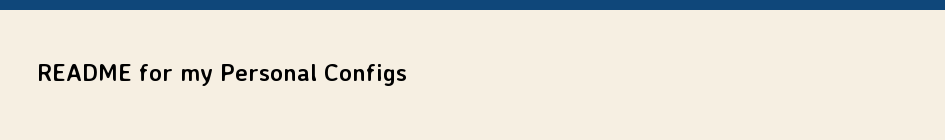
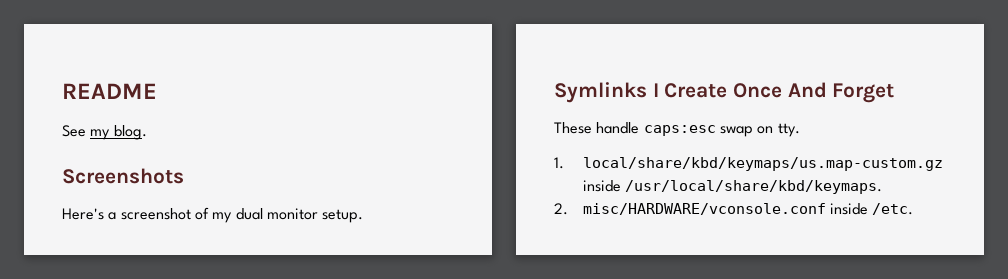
[139,64,407,86] for my Personal Configs -> [62,125,147,140] [62,168,184,184] [62,207,364,223] [554,82,895,103] [554,122,800,137] [554,157,943,171] [582,180,883,194] [554,203,914,215] // See my blog. // Screenshots // Here's a screenshot of my dual monitor setup. // Symlinks I Create Once And Forget // These handle caps:esc swap on tty. // 1. local/share/kbd/keymaps/us.map-custom.gz inside /usr/local/share/kbd/keymaps. // 2. misc/HARDWARE/vconsole.conf inside /etc.

